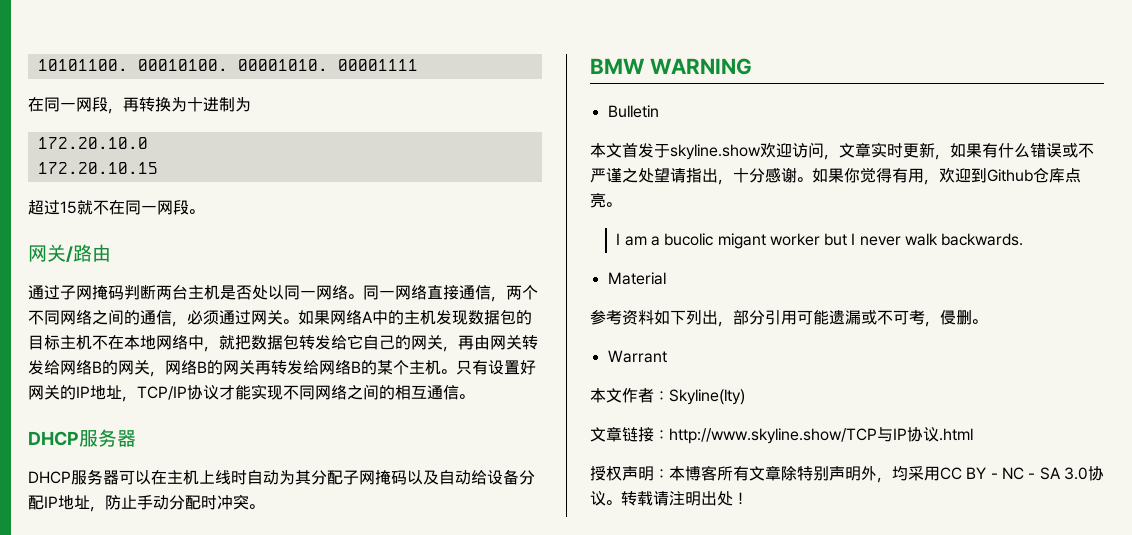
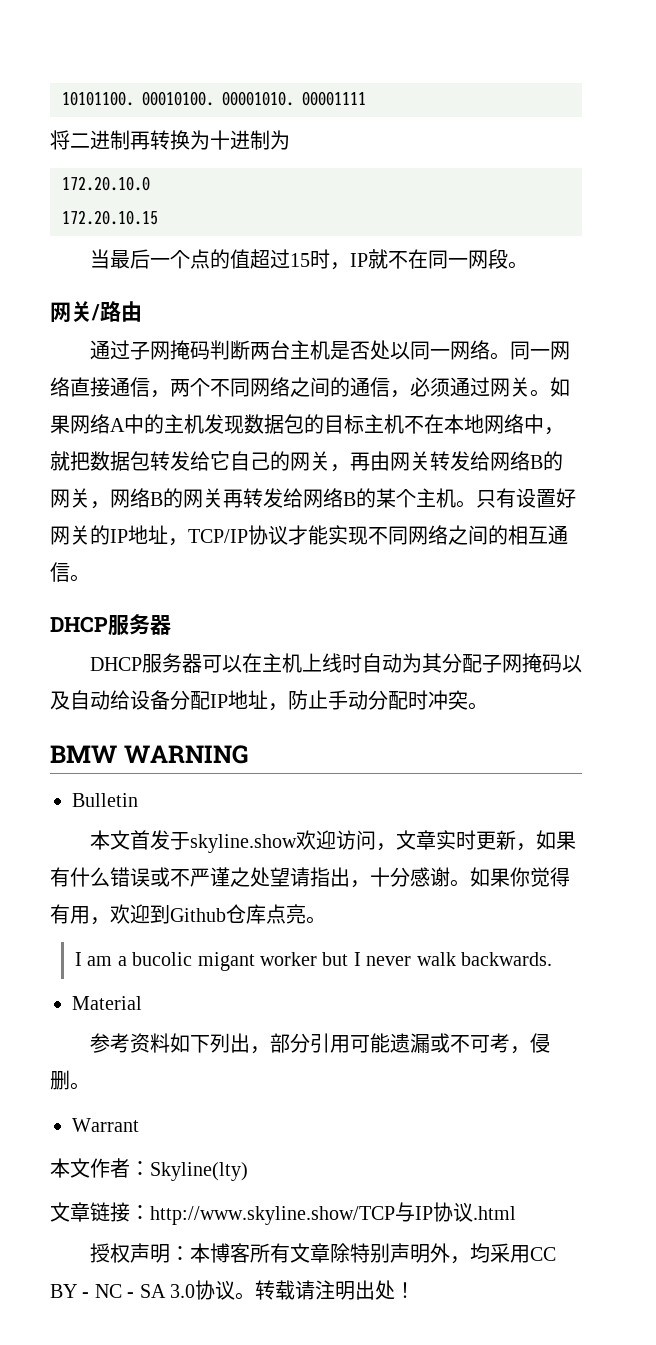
[28,97,123,114] 在同一网段， -> [50,130,130,150] 将二进制
[28,200,77,215] 超过15 -> [89,249,368,270] 当最后一个点的值超过15时，IP

